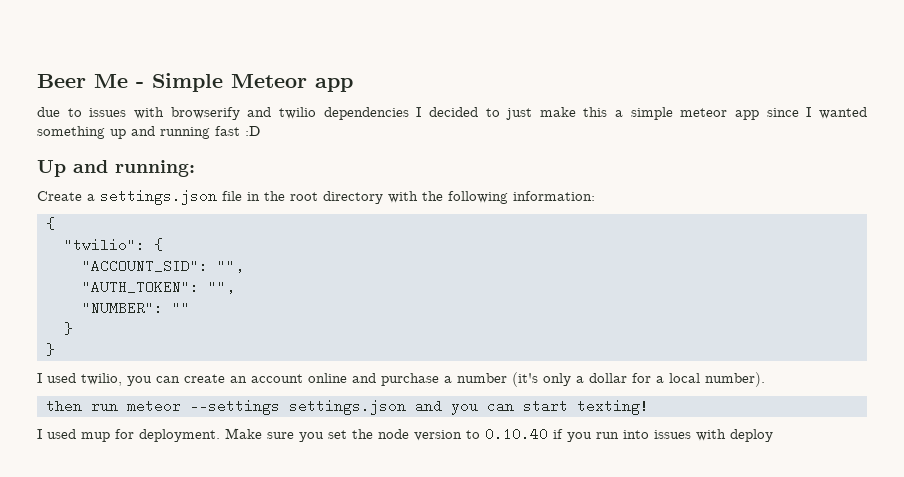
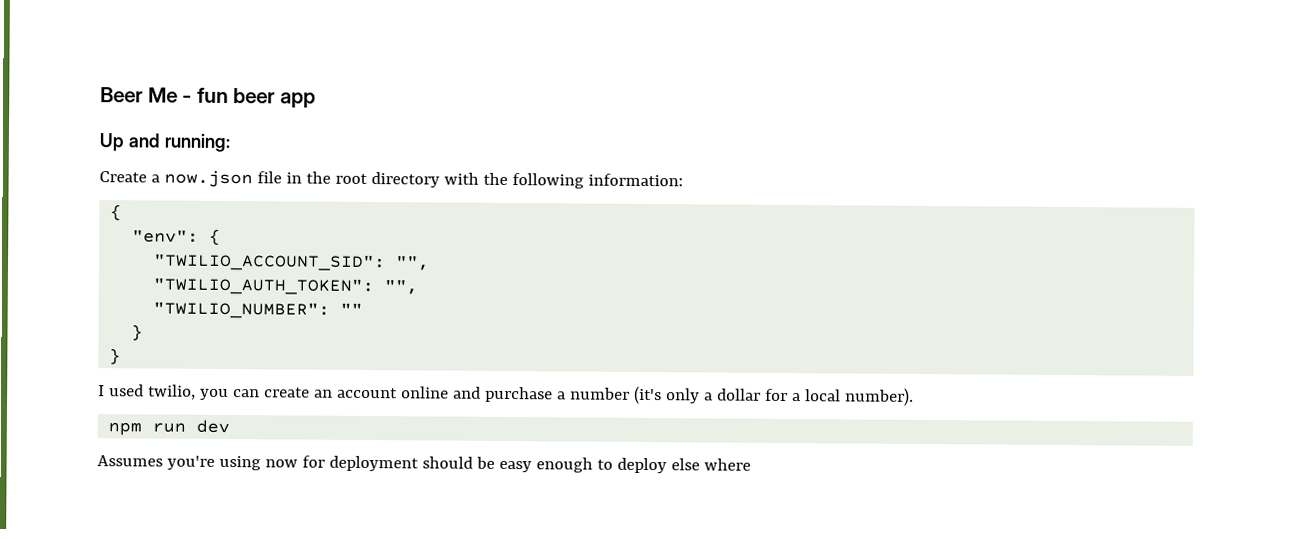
[152,73,353,92] [37,107,867,120] [37,126,260,139] Simple Meteor app // due to issues with browserify and twilio dependencies I decided to just make this a simple meteor app since I wanted something up and running fast :D -> [196,87,316,108] fun beer app
[100,189,217,205] settings.json -> [163,170,253,188] now.json
[64,238,163,252] [82,259,244,273] [82,280,235,294] [82,301,163,315] "twilio": { // "ACCOUNT_SID": "", // "AUTH_TOKEN": "", // "NUMBER": -> [132,228,222,245] [153,253,431,272] [153,277,419,296] [153,301,331,319] "env": { // "TWILIO_ACCOUNT_SID": "", // "TWILIO_AUTH_TOKEN": "", // "TWILIO_NUMBER":
[46,399,649,415] [37,427,773,442] then run meteor --settings settings.json and you can start texting! // I used mup for deployment. Make sure you set the node version to 0.10.40 if you run into issues with deploy -> [108,419,231,436] [97,455,751,474] npm run dev // Assumes you're using now for deployment should be easy enough to deploy else where

